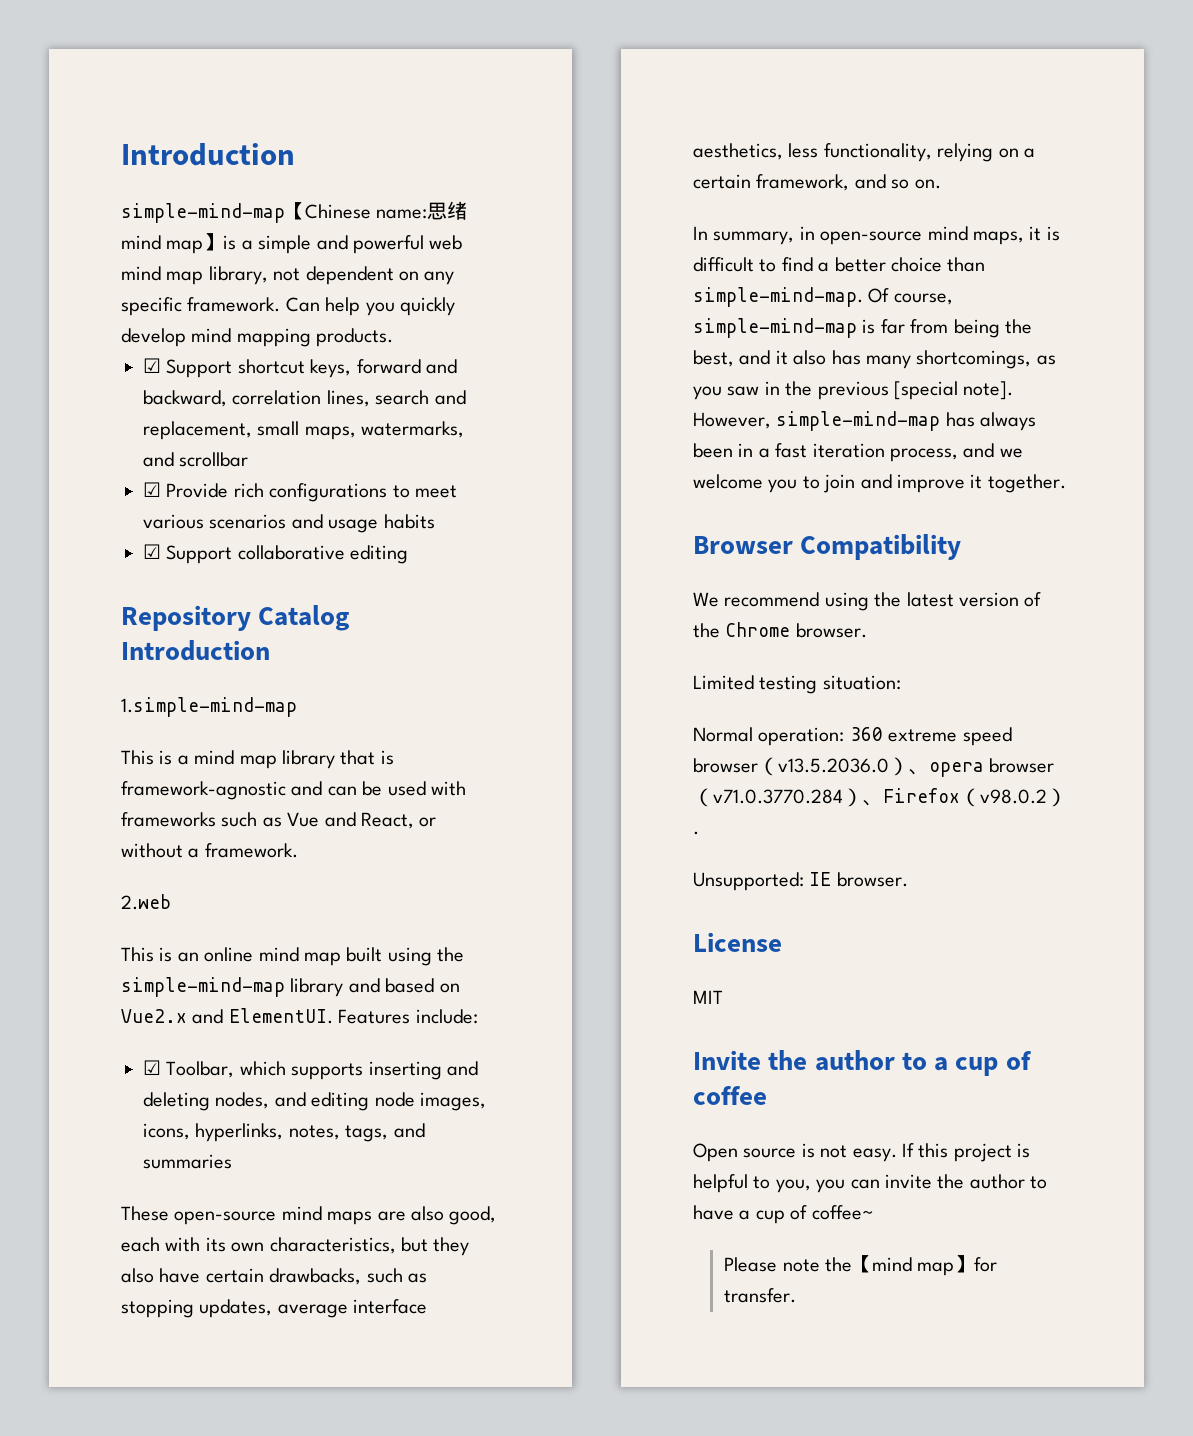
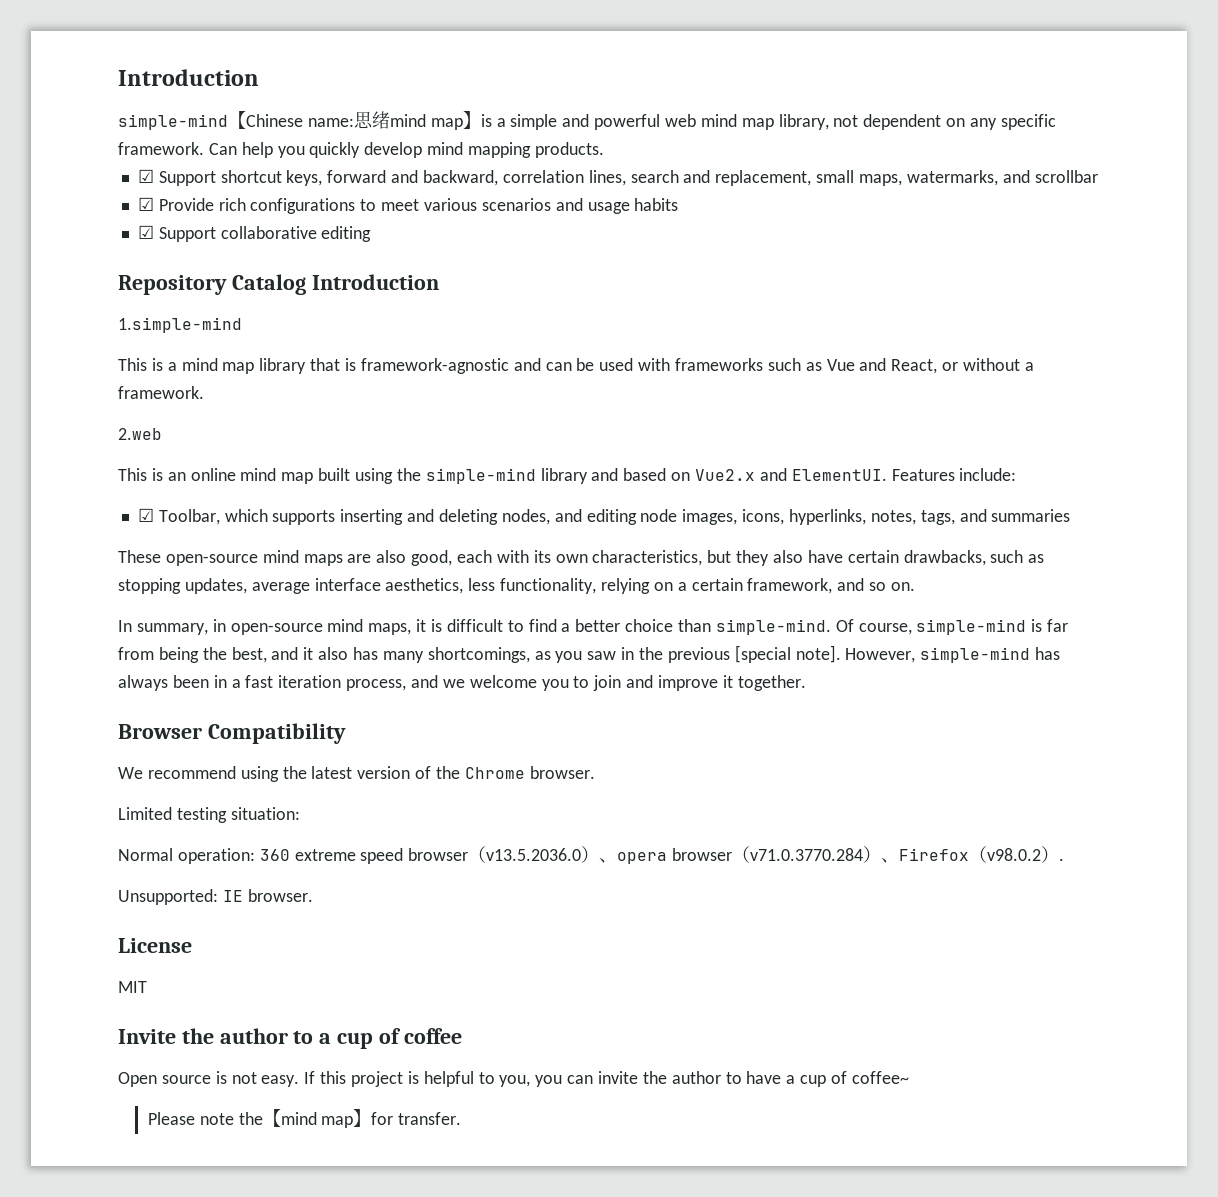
[121,143,295,166] [121,203,285,223] Introduction // simple-mind-map -> [118,69,259,86] [118,114,228,130] Introduction // simple-mind
[121,697,297,717] 1.simple-mind-map -> [118,317,242,333] 1.simple-mind
[121,977,285,997] simple-mind-map -> [425,468,536,484] simple-mind
[693,287,863,307] simple-mind-map. -> [715,619,831,635] simple-mind.
[693,318,857,338] simple-mind-map -> [916,619,1027,635] simple-mind
[776,411,941,431] simple-mind-map -> [920,647,1031,663] simple-mind

